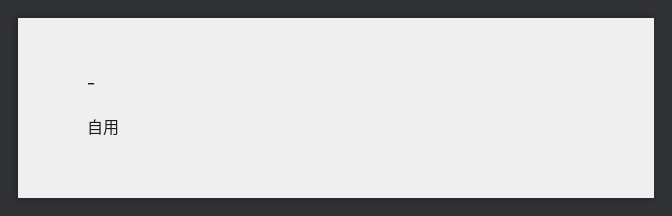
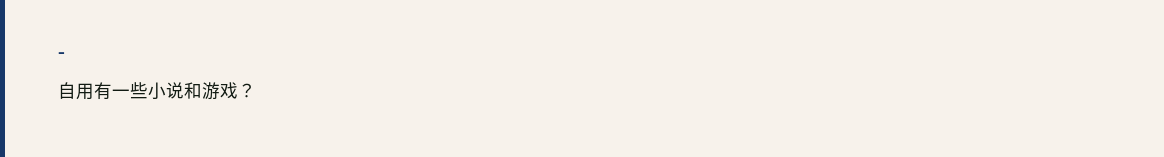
(119, 128) none -> [94,82,256,100] 有一些小说和游戏？

